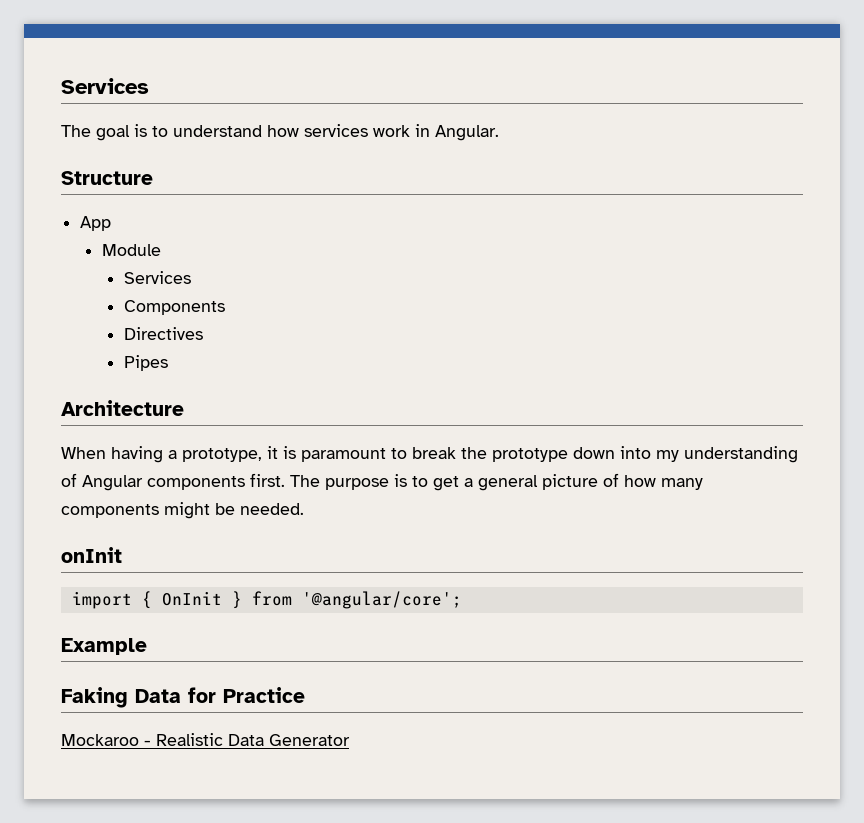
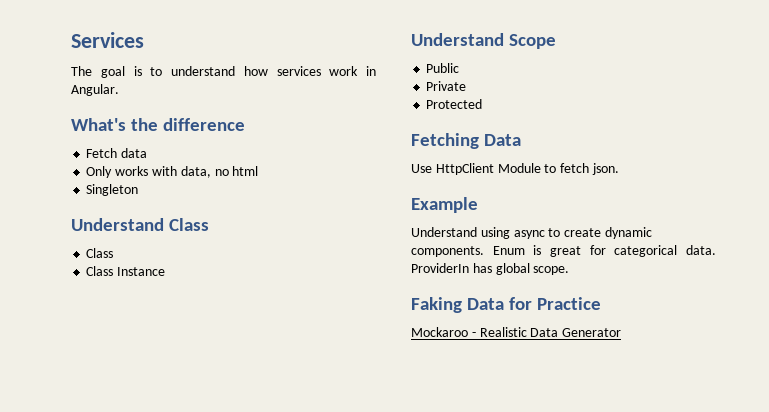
[61,171,153,185] [80,216,112,231] [102,244,162,256] [124,271,192,284] [124,300,226,315] [124,327,204,340] [124,355,169,371] [61,400,184,416] [61,446,798,463] [61,473,703,491] [61,502,304,519] [61,547,122,563] [71,591,462,609] [61,638,147,655] Structure // App // Module // Services // Components // Directives // Pipes // Architecture // When having a prototype, it is paramount to break the prototype down into my understanding of Angular components first. The purpose is to get a general picture of how many components might be needed. // onInit // import { OnInit } from '@angular/core'; // Example -> [71,118,246,131] [86,148,148,158] [86,166,259,178] [86,184,139,196] [71,218,210,231] [86,248,114,258] [86,266,166,276] [411,33,557,49] [426,63,460,73] [426,81,467,91] [426,99,483,109] [411,133,522,149] [411,163,619,175] [411,197,478,213] [411,227,652,239] [411,245,716,257] [411,263,570,275] What's the difference // Fetch data // Only works with data, no html // Singleton // Understand Class // Class // Class Instance // Understand Scope // Public // Private // Protected // Fetching Data // Use HttpClient Module to fetch json. // Example // Understand using async to create dynamic components. Enum is great for categorical data. ProviderIn has global scope.

